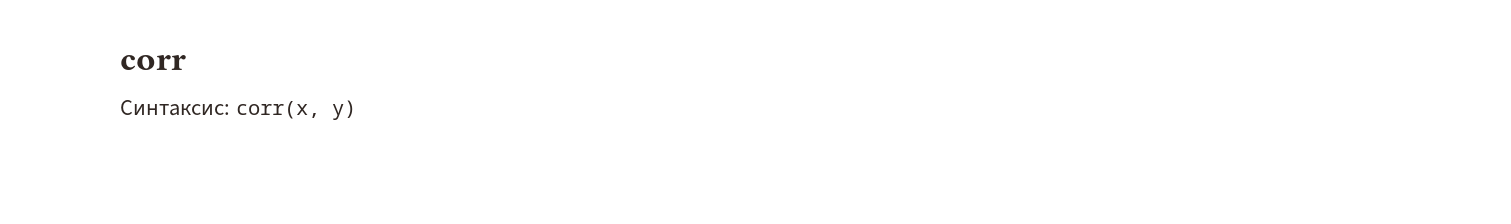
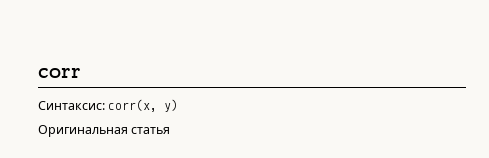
(357, 110) none -> [38,125,171,137] // Оригинальная статья

